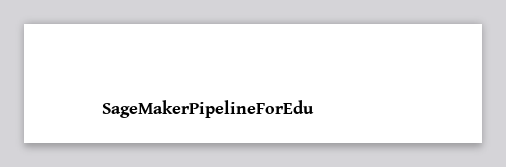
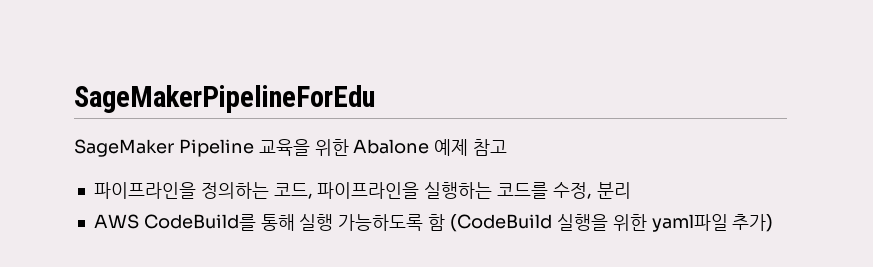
(314, 109) none -> [74,139,508,157] [93,182,631,199] [93,214,774,232] // SageMaker Pipeline 교육을 위한 Abalone 예제 참고 // 파이프라인을 정의하는 코드, 파이프라인을 실행하는 코드를 수정, 분리 // AWS CodeBuild를 통해 실행 가능하도록 함 (CodeBuild 실행을 위한 yaml파일 추가)

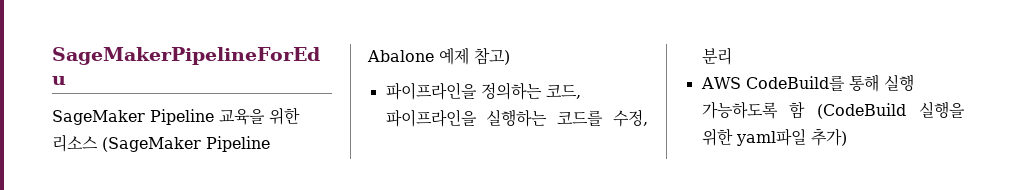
(349, 147) none -> [52,134,270,152] 리소스 (SageMaker Pipeline
[473,139,508,156] 참고 -> [474,47,510,65] 참고)

